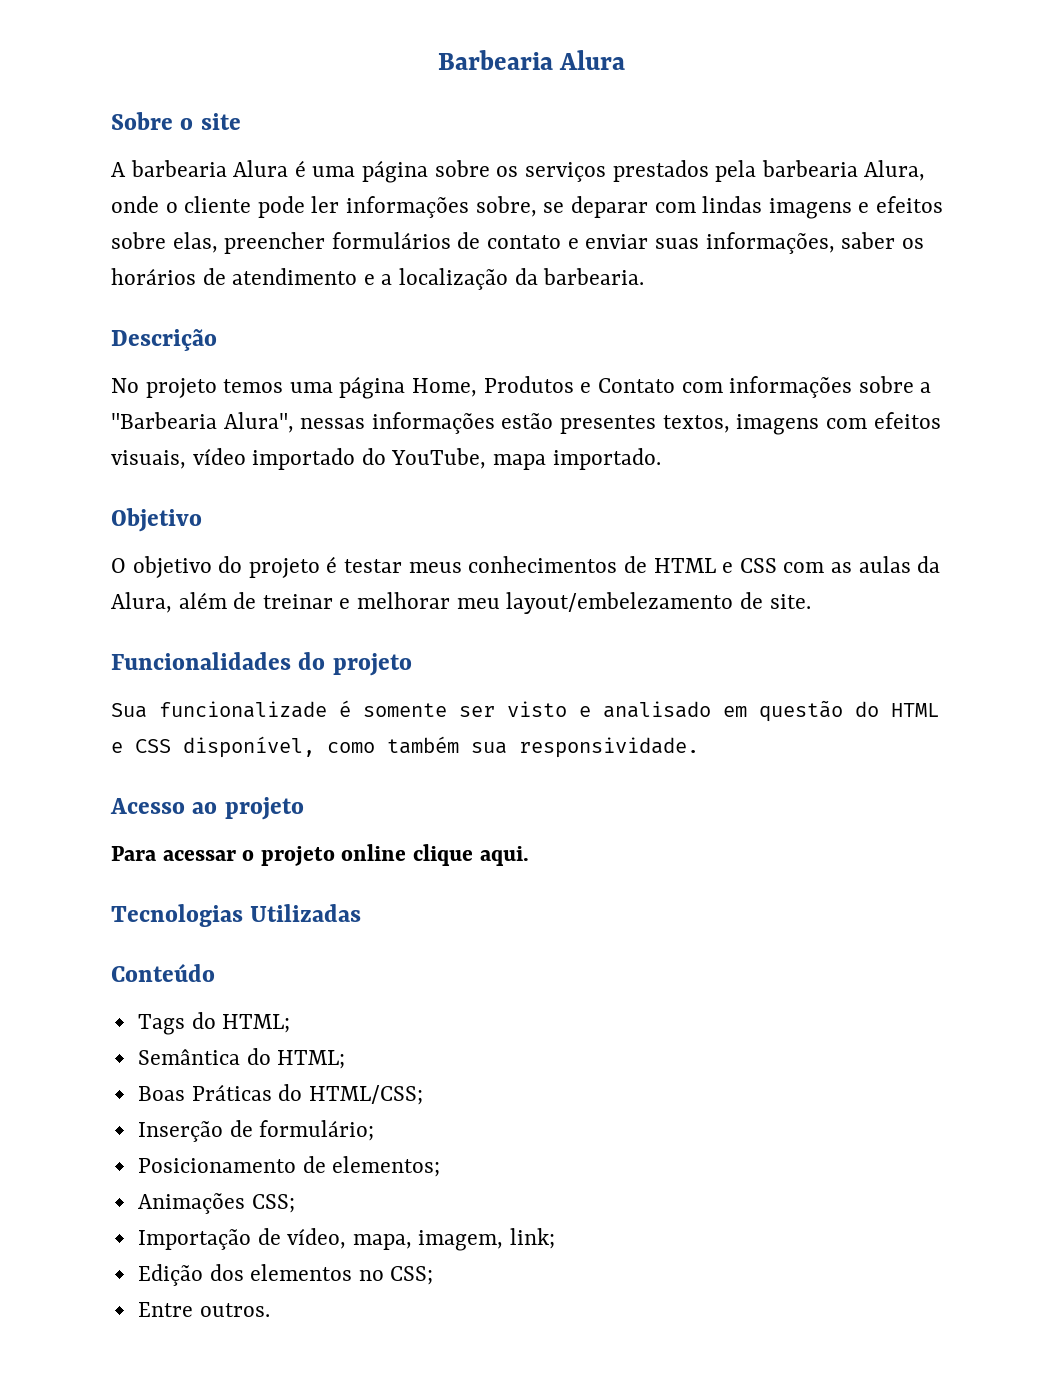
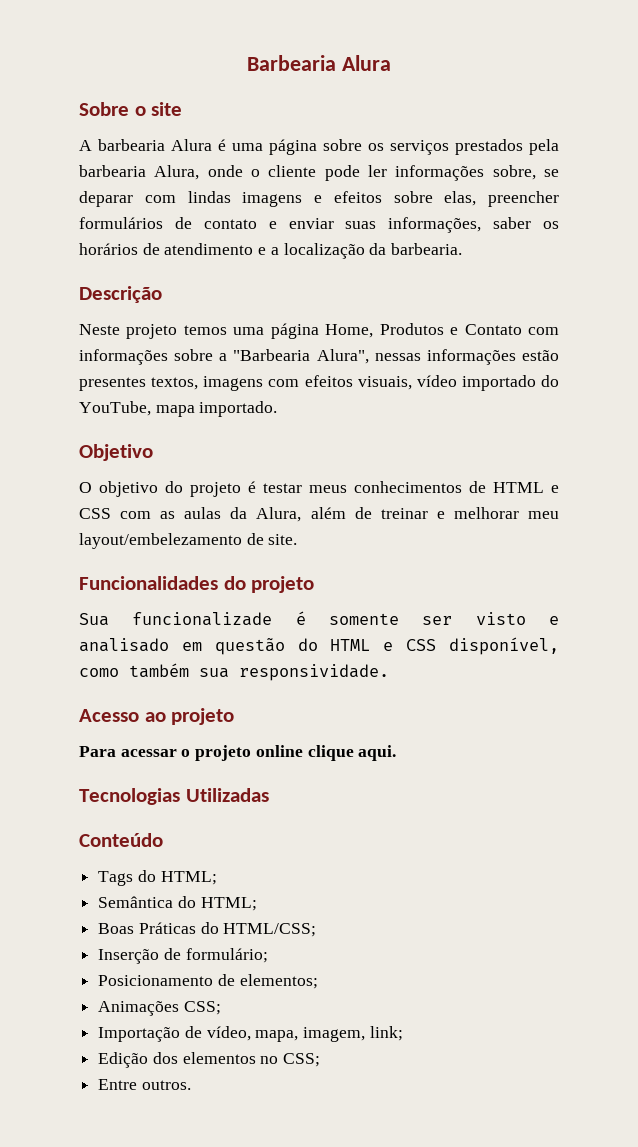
[111,378,139,393] No -> [79,324,120,335] Neste

